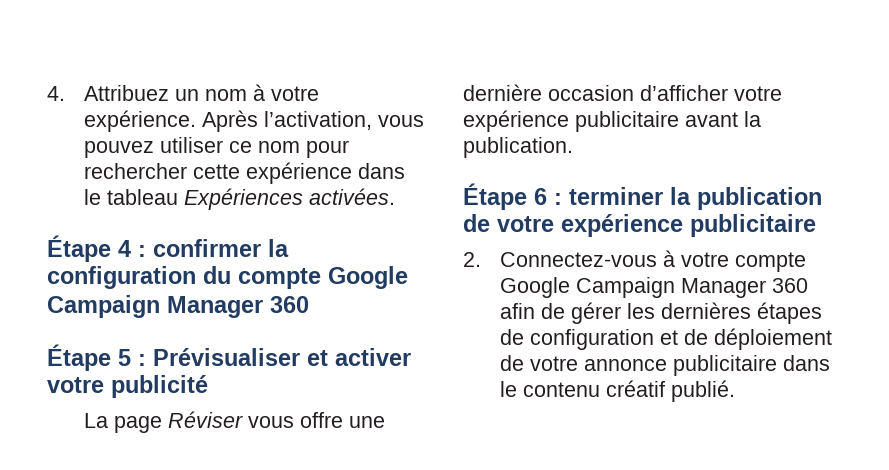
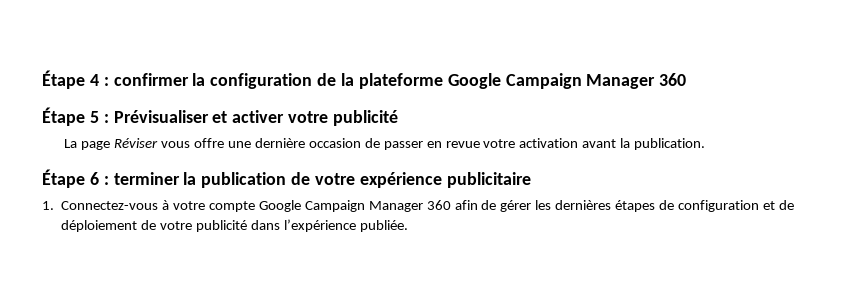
[47,84,320,101] [84,110,425,132] [84,137,350,158] [84,162,406,184] [84,188,396,210] 4. Attribuez un nom à votre expérience. Après l’activation, vous pouvez utiliser ce nom pour rechercher cette expérience dans le tableau Expériences activées. // -> (42, 79) none
[203,266,321,289] du compte -> [317,73,443,89] de la plateforme
[640,85,782,101] [463,110,679,132] d’afficher votre expérience publicitaire -> [364,138,579,150] de passer en revue votre activation
[463,252,481,267] 2. -> [42,201,54,210] 1.
[584,355,831,376] [500,380,736,402] annonce publicitaire dans le contenu créatif publié. -> [195,219,408,232] publicité dans l’expérience publiée.

